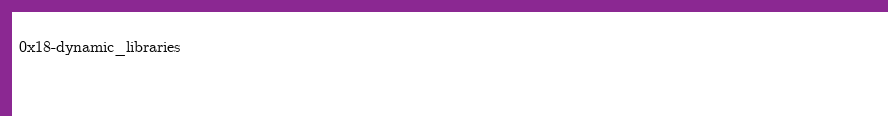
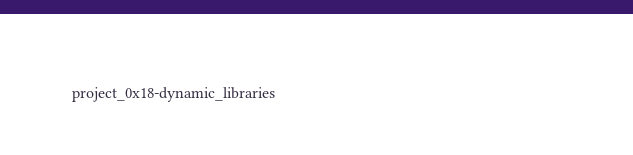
[19,41,180,56] 0x18-dynamic_libraries -> [72,87,275,102] project_0x18-dynamic_libraries

